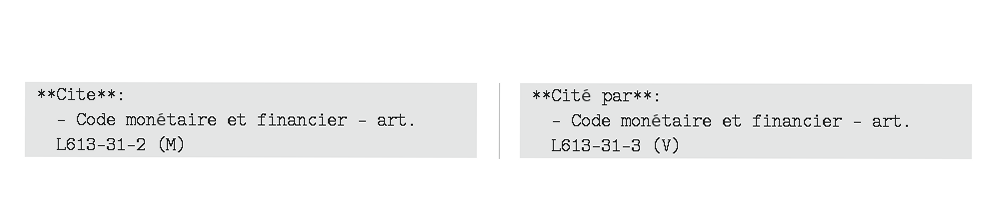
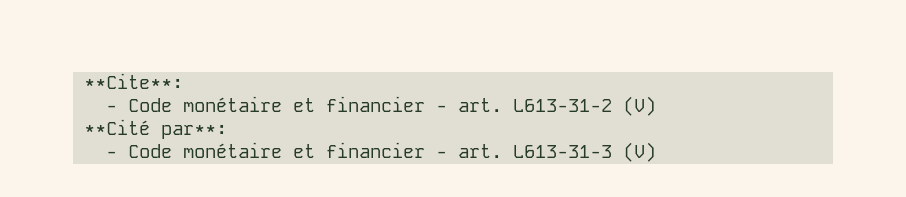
[154,136,186,155] (M) -> [622,96,656,116] (V)

